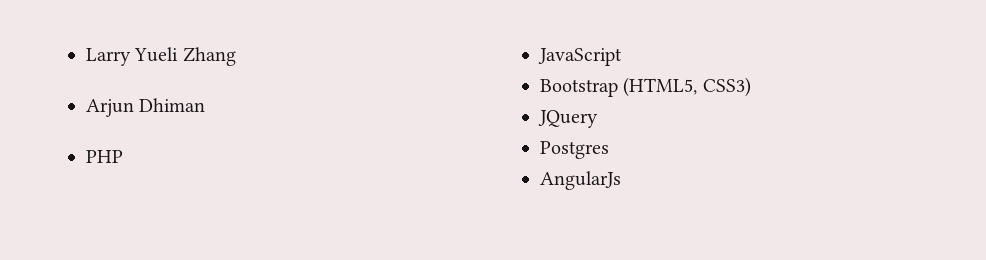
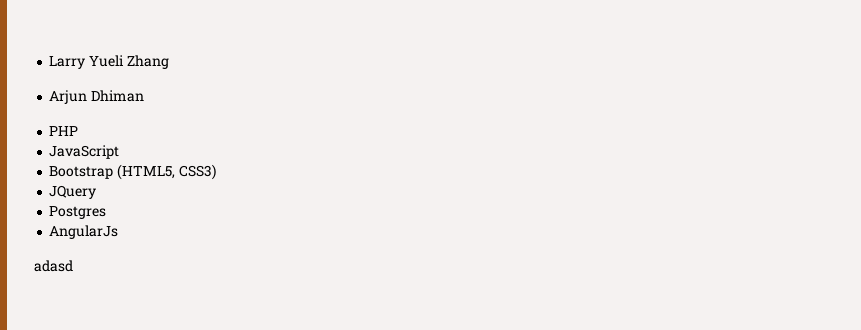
(621, 180) none -> [34,260,73,272] // adasd

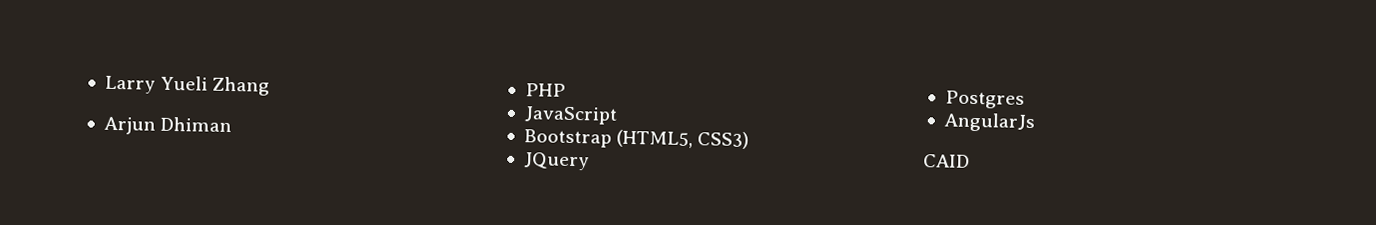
[34,260,73,272] adasd -> [923,154,970,168] CAID

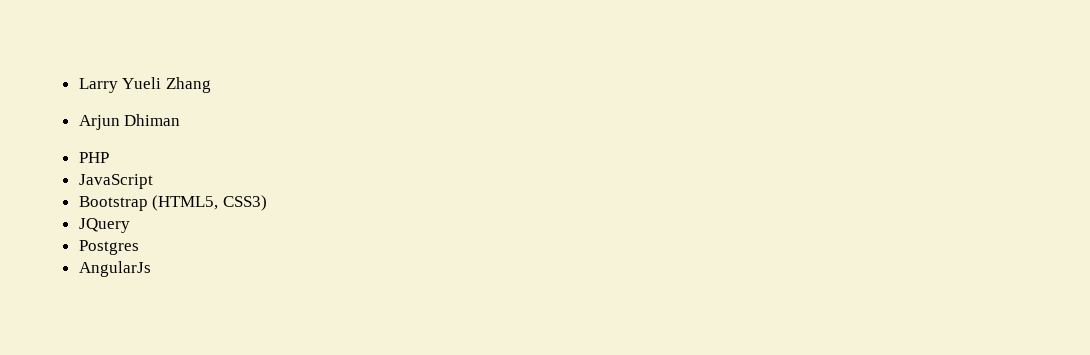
[923,154,970,168] // CAID -> (151, 269) none

